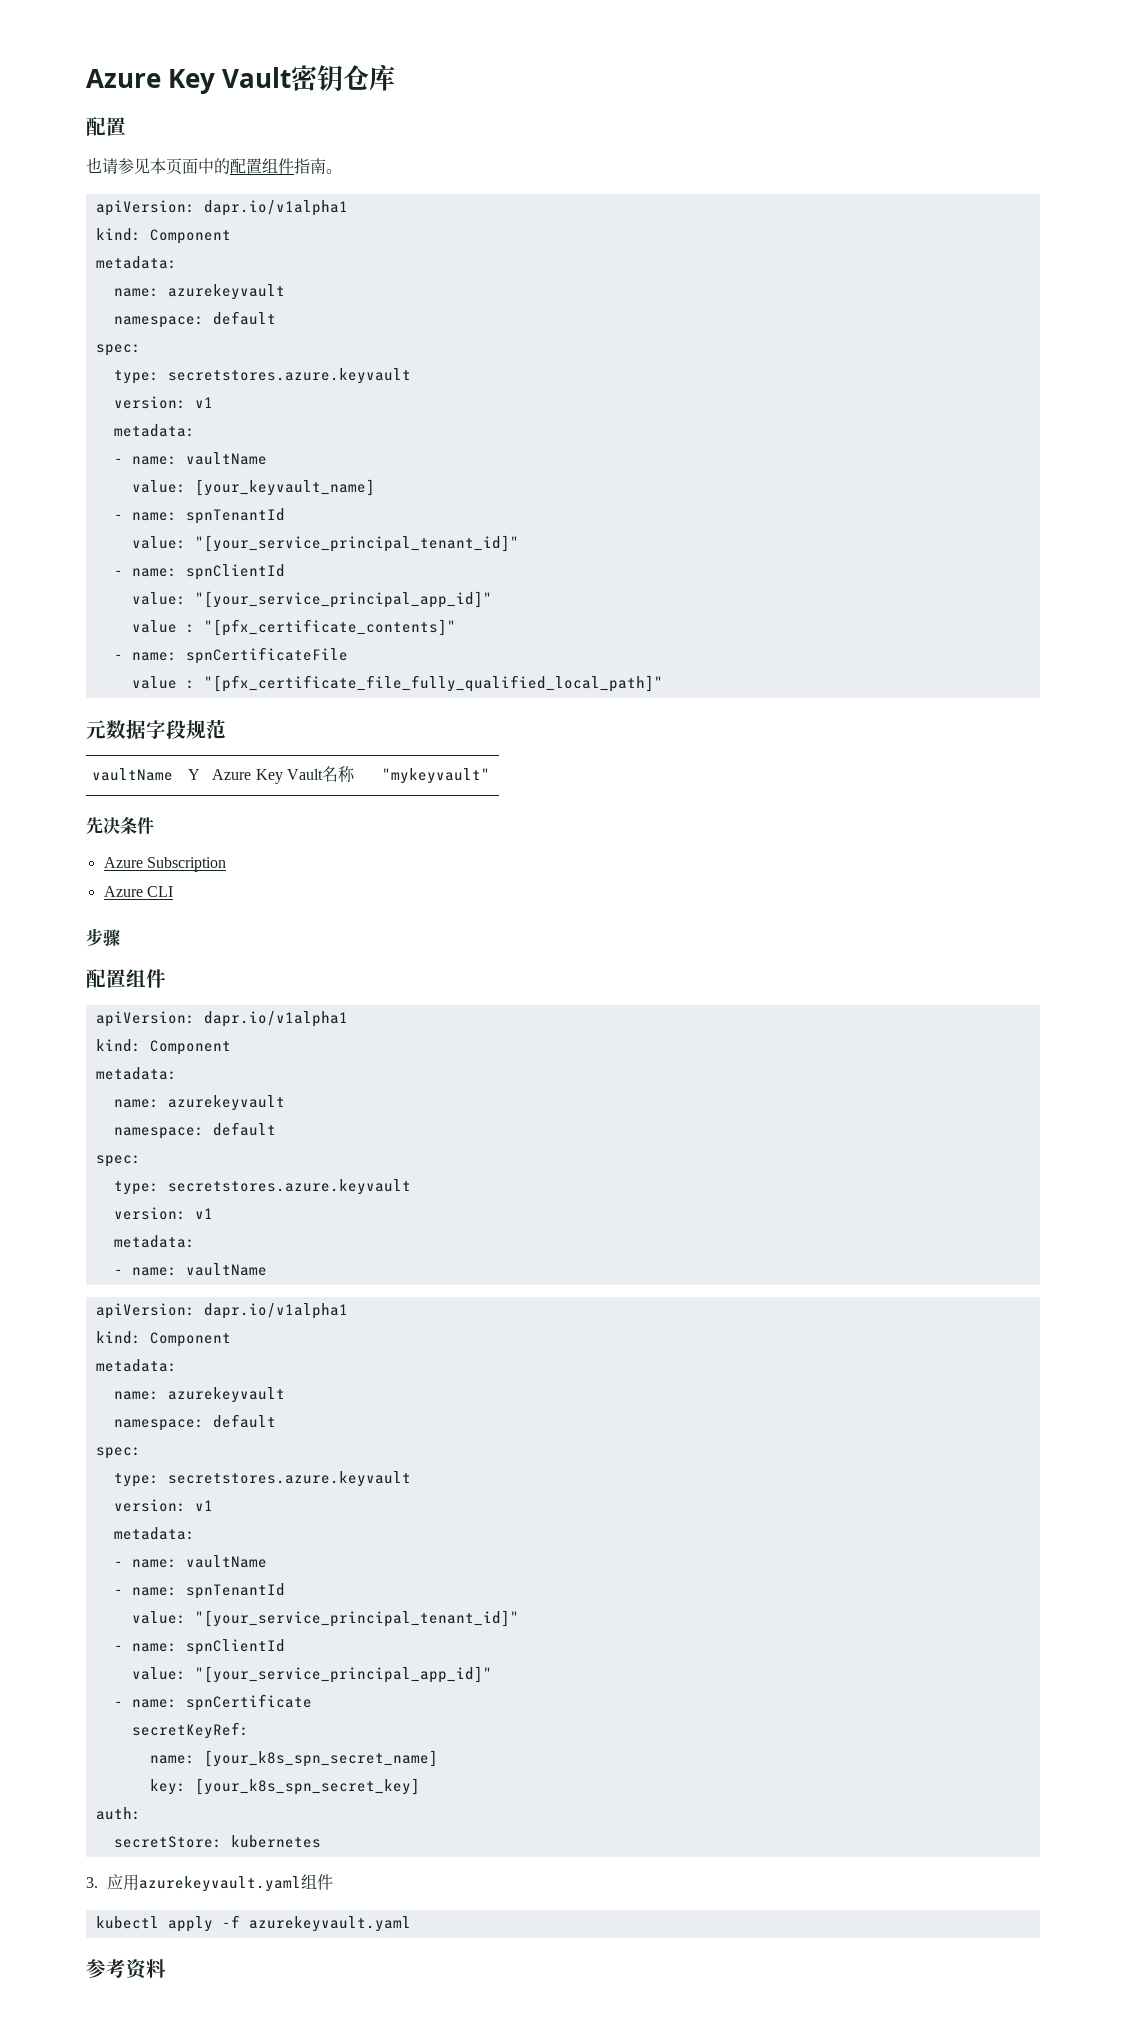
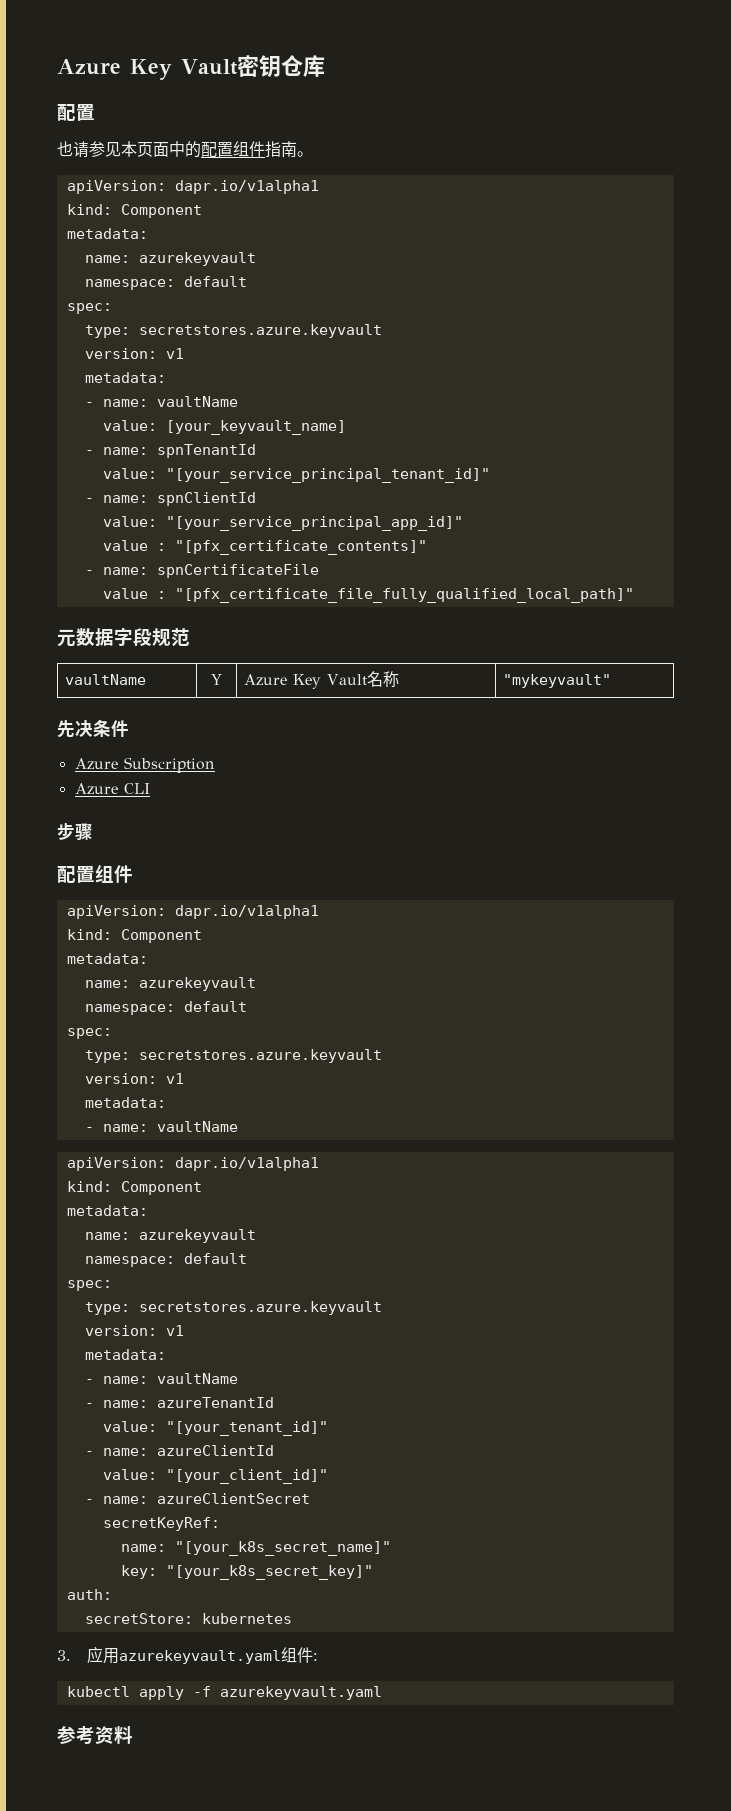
[185,1583,285,1599] [131,1610,519,1627] [113,1639,285,1655] [131,1666,492,1683] [113,1694,312,1711] spnTenantId // value: "[your_service_principal_tenant_id]" // - name: spnClientId // value: "[your_service_principal_app_id]" // - name: spnCertificate -> [156,1397,274,1408] [102,1421,328,1436] [84,1445,274,1456] [102,1469,328,1484] [84,1493,310,1504] azureTenantId // value: "[your_tenant_id]" // - name: azureClientId // value: "[your_client_id]" // - name: azureClientSecret
[203,1750,438,1767] [your_k8s_spn_secret_name] -> [174,1541,391,1556] "[your_k8s_secret_name]"
[194,1778,420,1795] [your_k8s_spn_secret_key] -> [165,1565,373,1580] "[your_k8s_secret_key]"
(333, 1882) none -> [312,1653,318,1661] :

